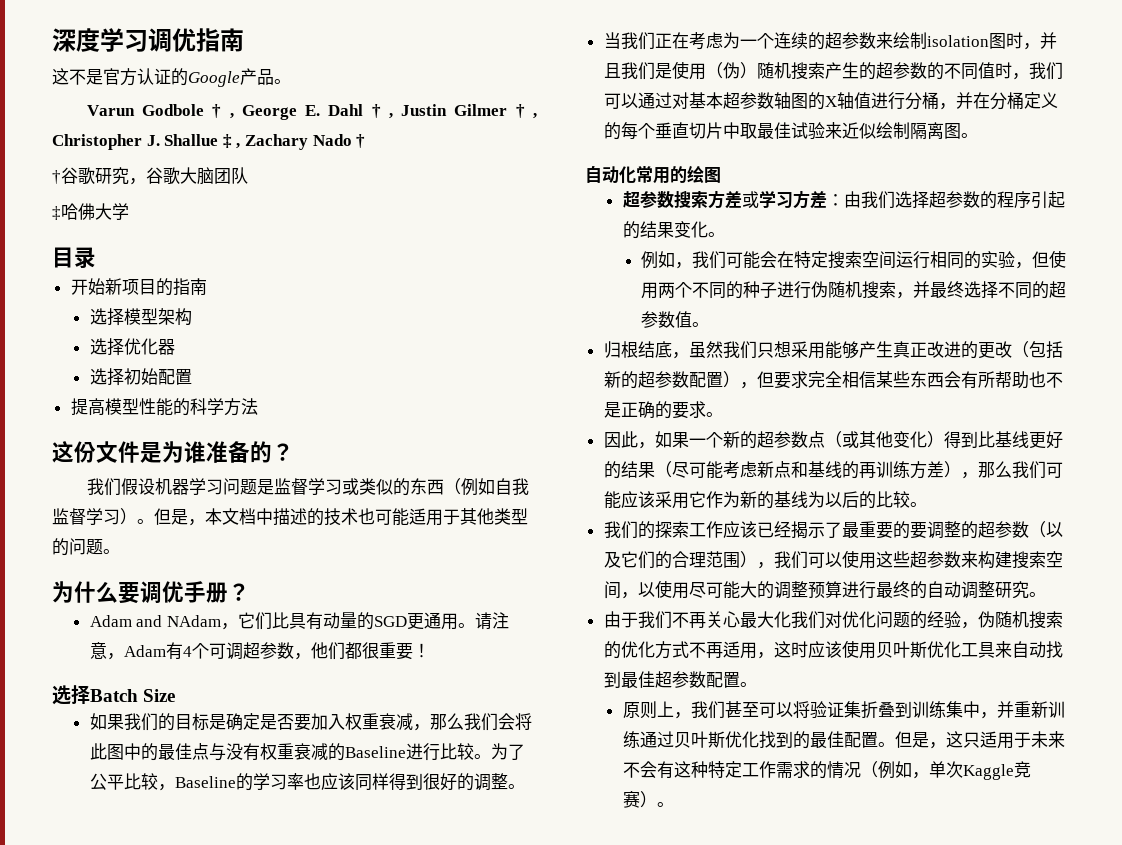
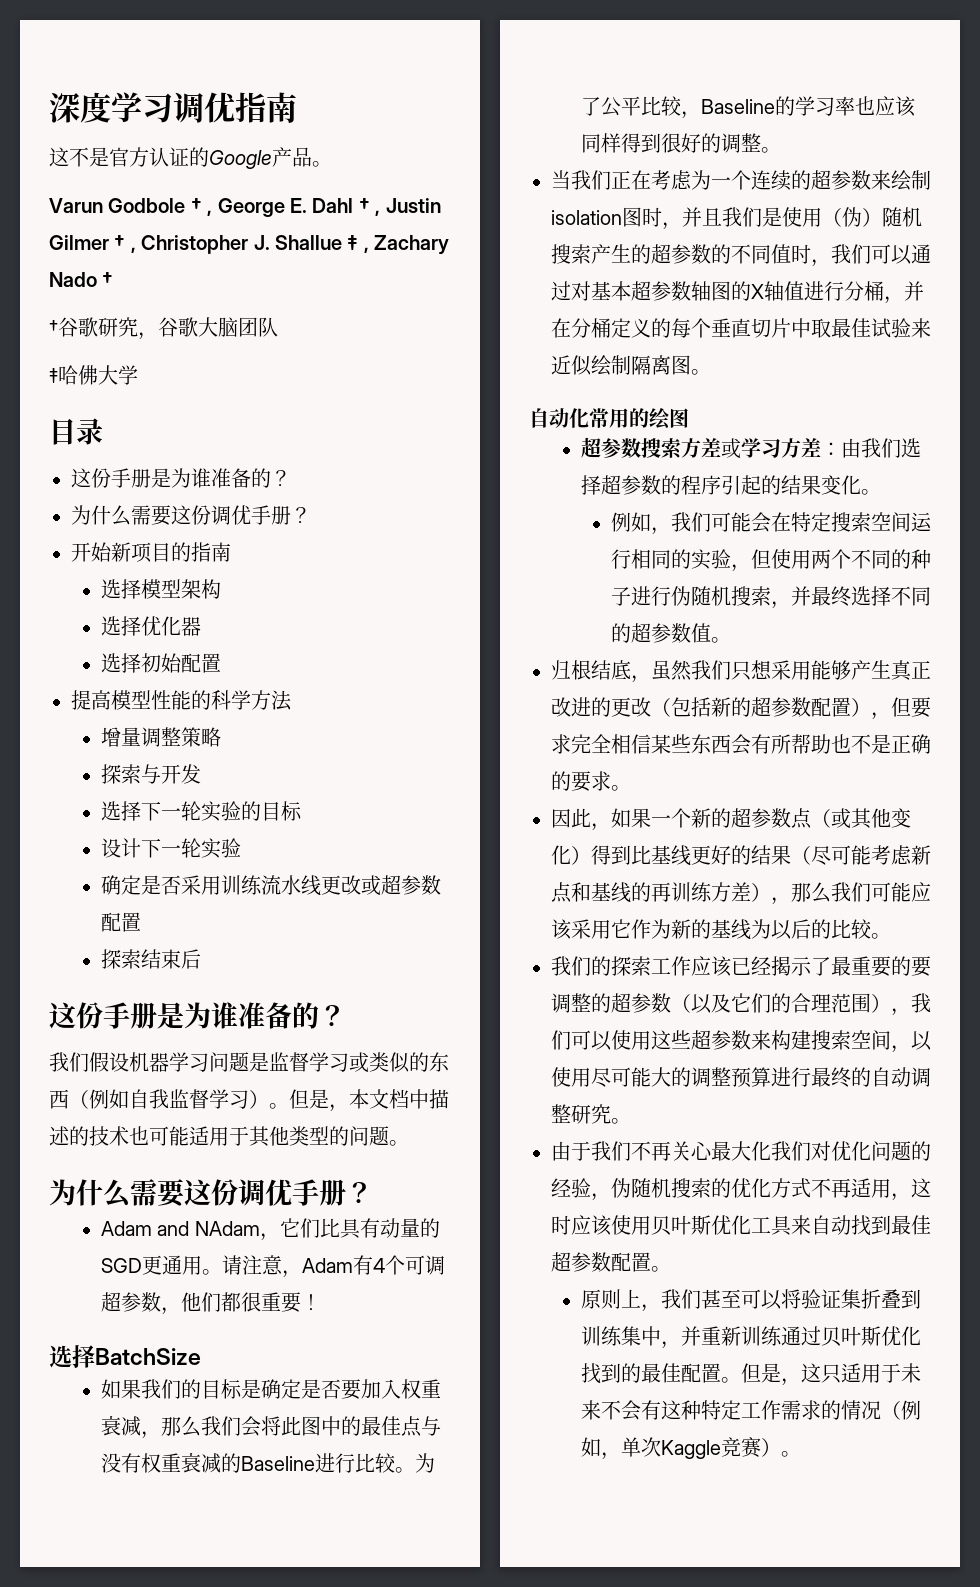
(96, 258) none -> [71,468,291,488] [71,505,311,526] // 这份手册是为谁准备的？ // 为什么需要这份调优手册？
[52,441,140,463] // 这份文件 -> [100,727,221,747] [100,764,201,784] [100,801,302,822] [100,838,241,859] [100,875,441,896] [100,912,141,932] [100,949,201,969] [49,1002,157,1029] // 增量调整策略 // 探索与开发 // 选择下一轮实验的目标 // 设计下一轮实验 // 确定是否采用训练流水线更改或超参数配置 // 探索结束后 // 这份手册
[118,582,140,604] 要 -> [130,1179,238,1207] 需要这份
[90,689,176,702] Batch Size -> [95,1348,201,1365] BatchSize

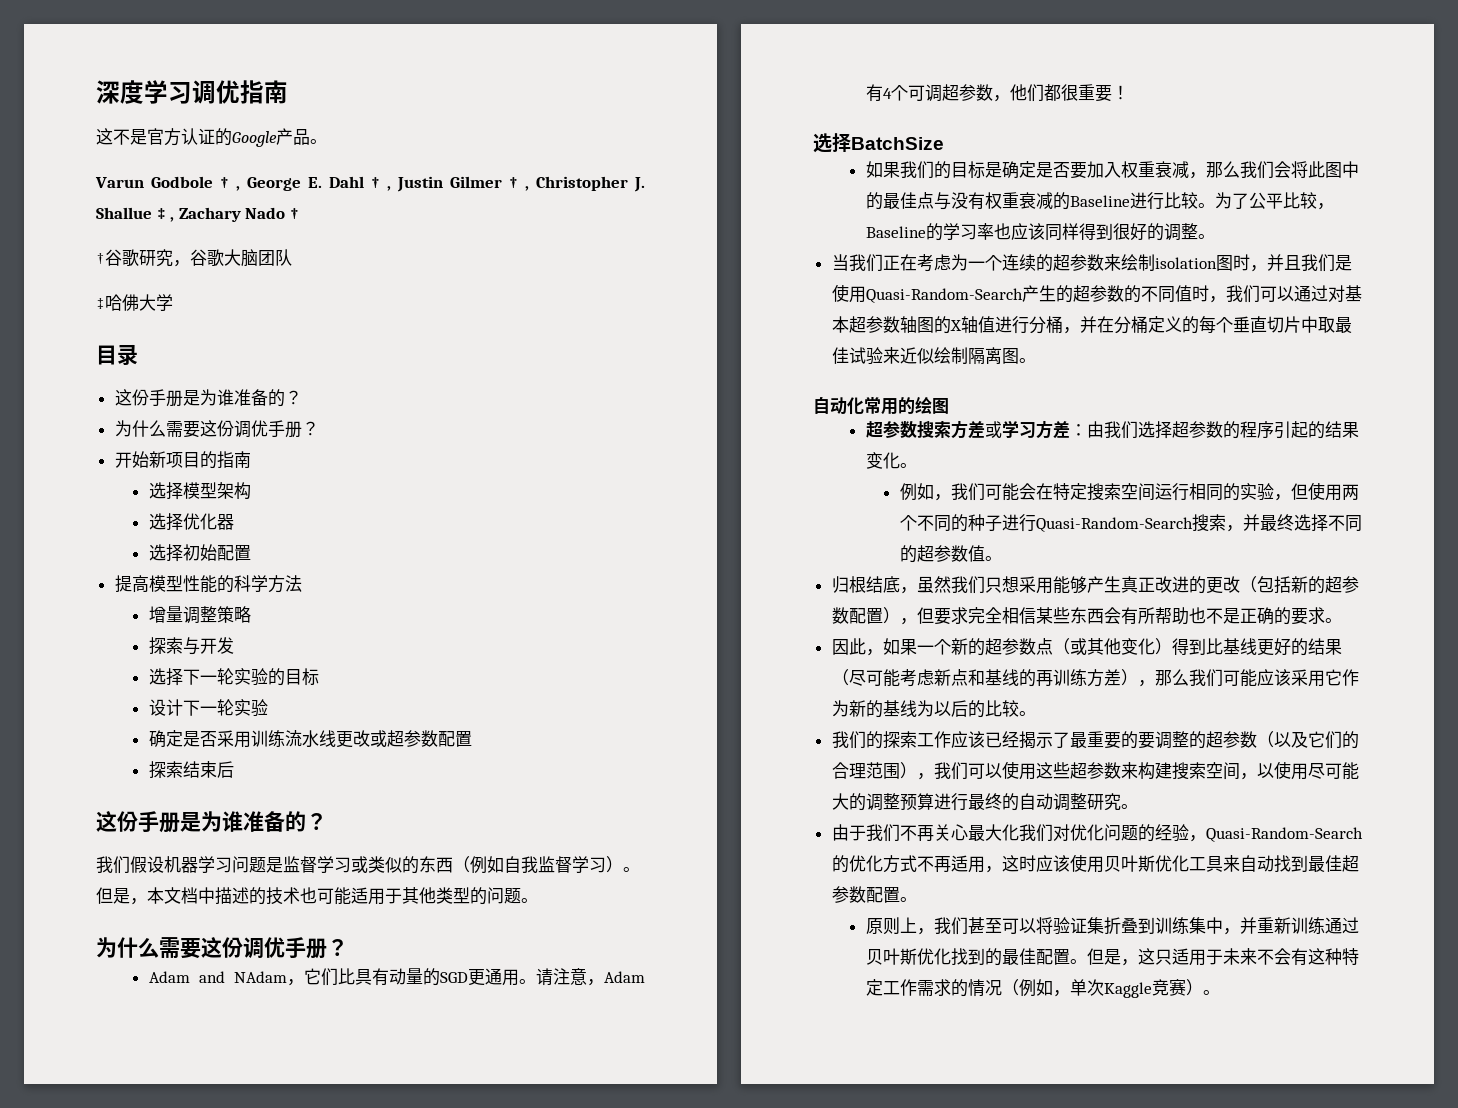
[822,207,922,227] [551,244,591,264] （伪）随机搜索 -> [865,288,1023,303] Quasi-Random-Search
[670,586,731,606] 伪随机 -> [1035,517,1193,532] Quasi-Random-Search
[611,1178,711,1198] 伪随机搜索 -> [1205,827,1363,842] Quasi-Random-Search

